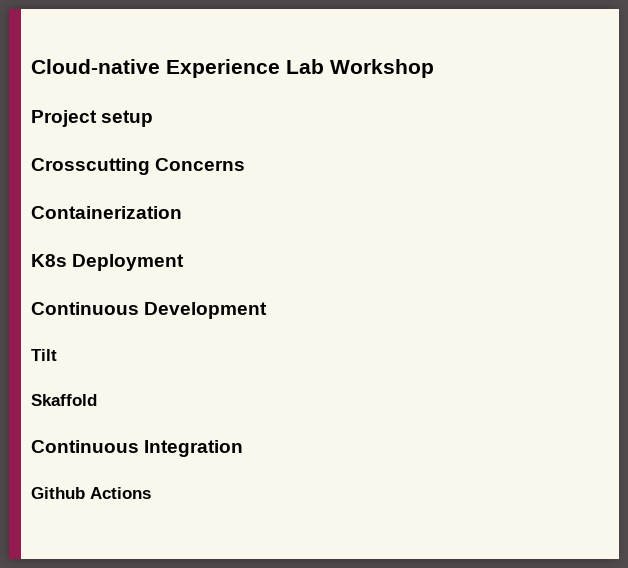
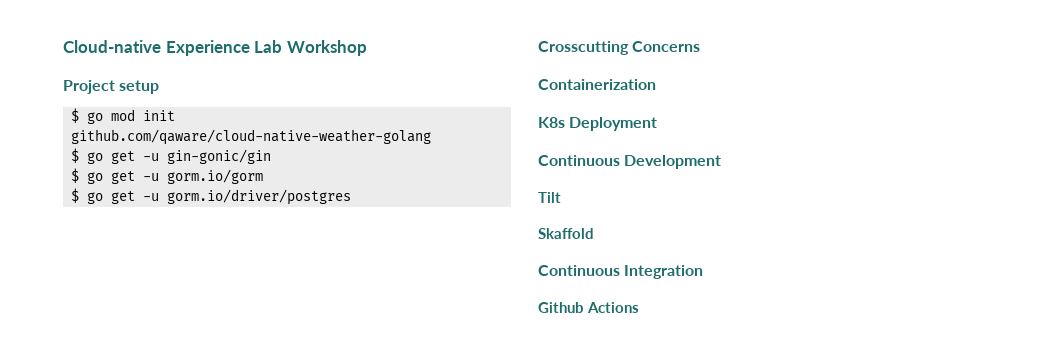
(154, 118) none -> [71,108,176,124] [71,129,432,145] [71,148,272,164] [71,168,264,184] [71,188,352,205] // $ go mod init github.com/qaware/cloud-native-weather-golang // $ go get -u gin-gonic/gin // $ go get -u gorm.io/gorm // $ go get -u gorm.io/driver/postgres

